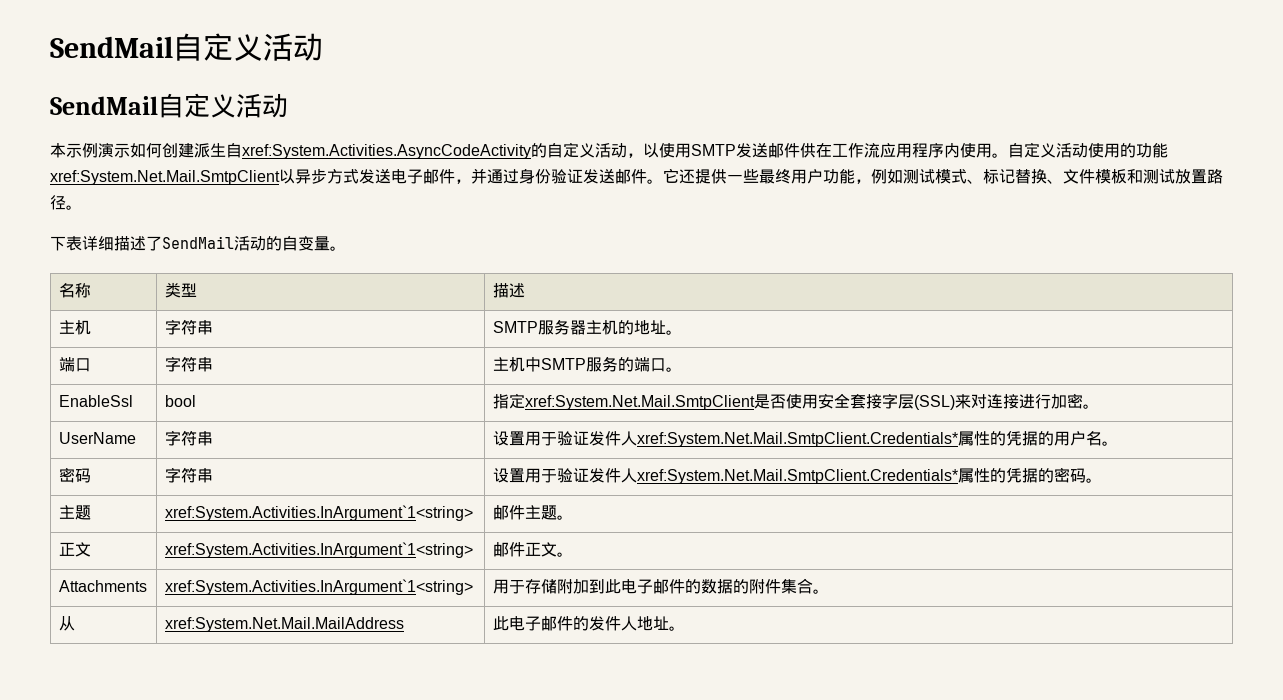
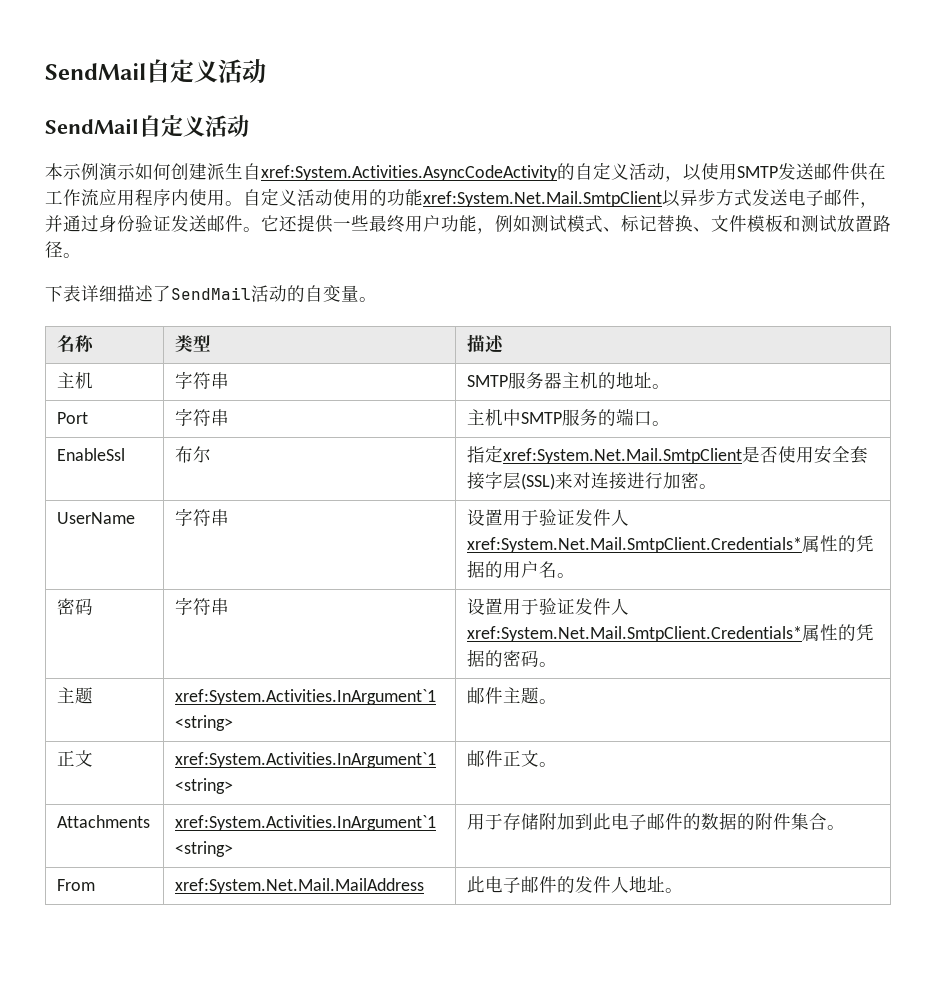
[58,357,91,372] 端口 -> [57,412,89,424] Port
[164,395,196,407] bool -> [175,446,212,463] 布尔
[58,616,75,631] 从 -> [57,879,96,891] From

